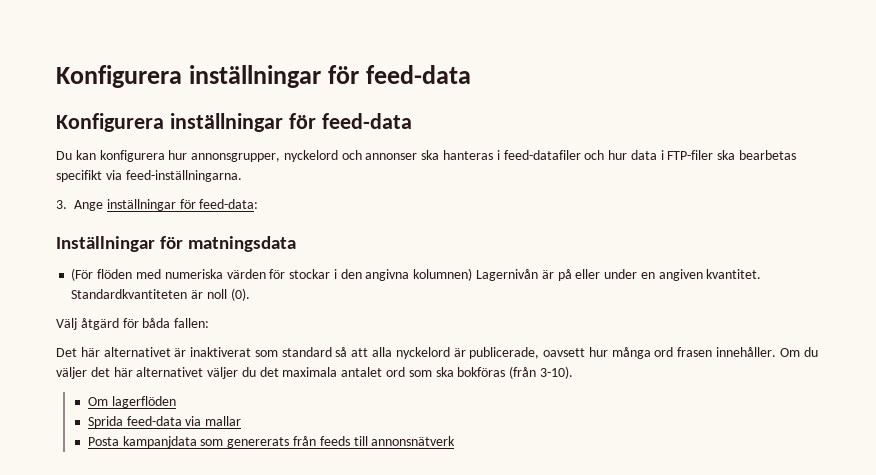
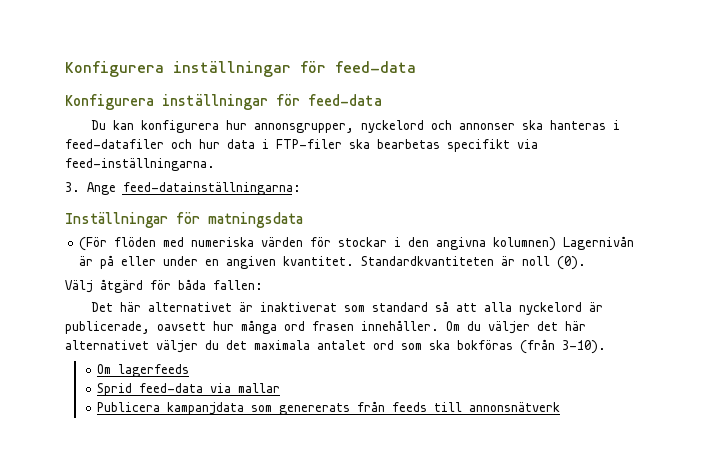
[106,199,259,211] inställningar för feed-data: -> [122,182,301,195] feed-datainställningarna:
[111,396,176,408] [87,416,123,428] lagerflöden // Sprida -> [118,364,190,377] [97,383,133,396] lagerfeeds // Sprid
[87,437,119,446] Posta -> [97,402,161,412] Publicera

